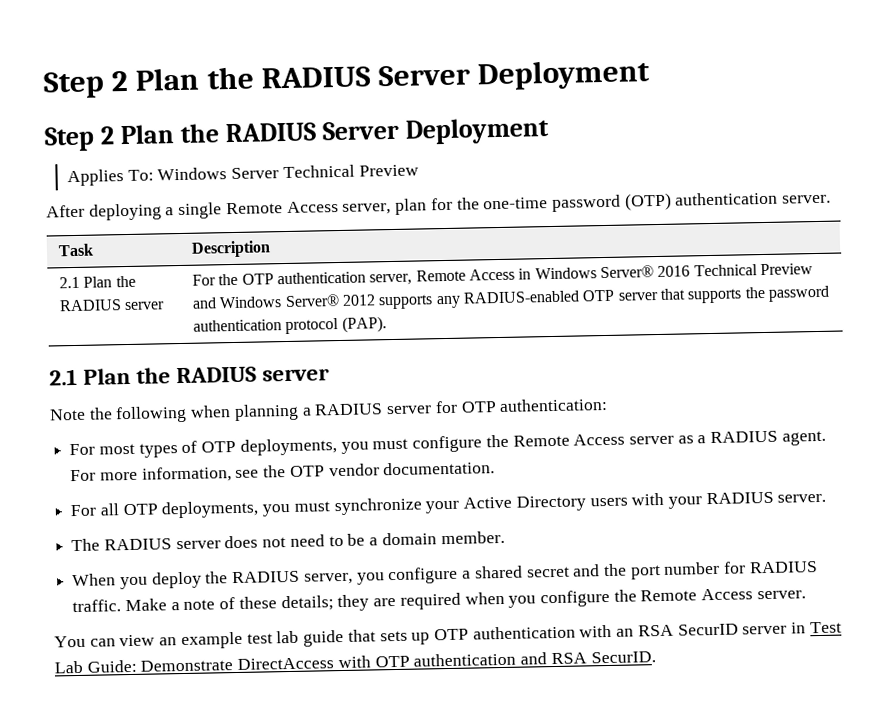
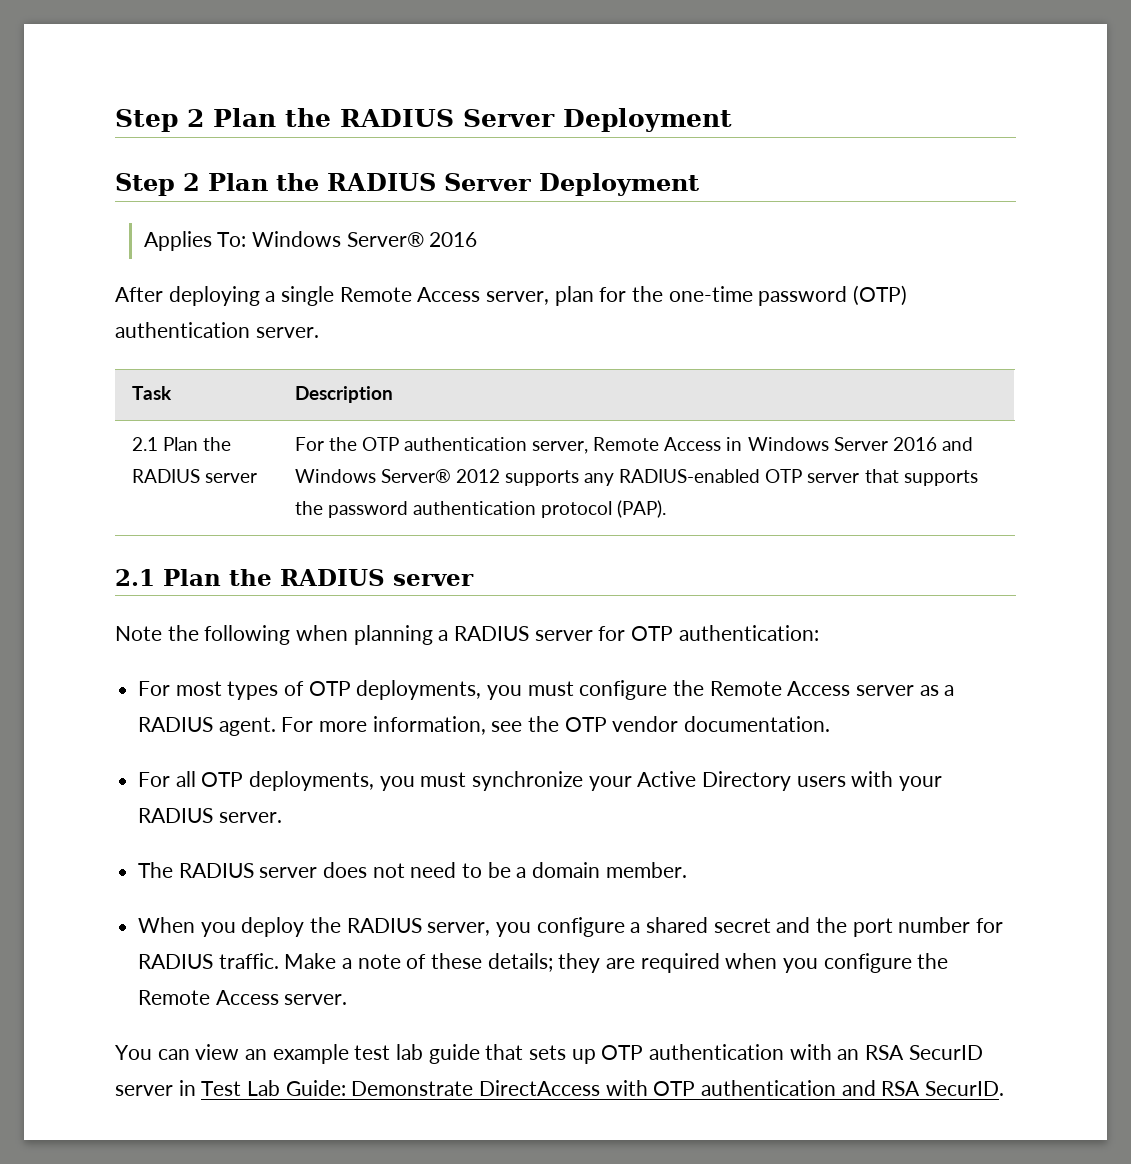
[231,164,419,180] Server Technical Preview -> [346,232,478,247] Server® 2016
[600,263,813,279] Server® 2016 Technical Preview -> [833,437,937,451] Server 2016

